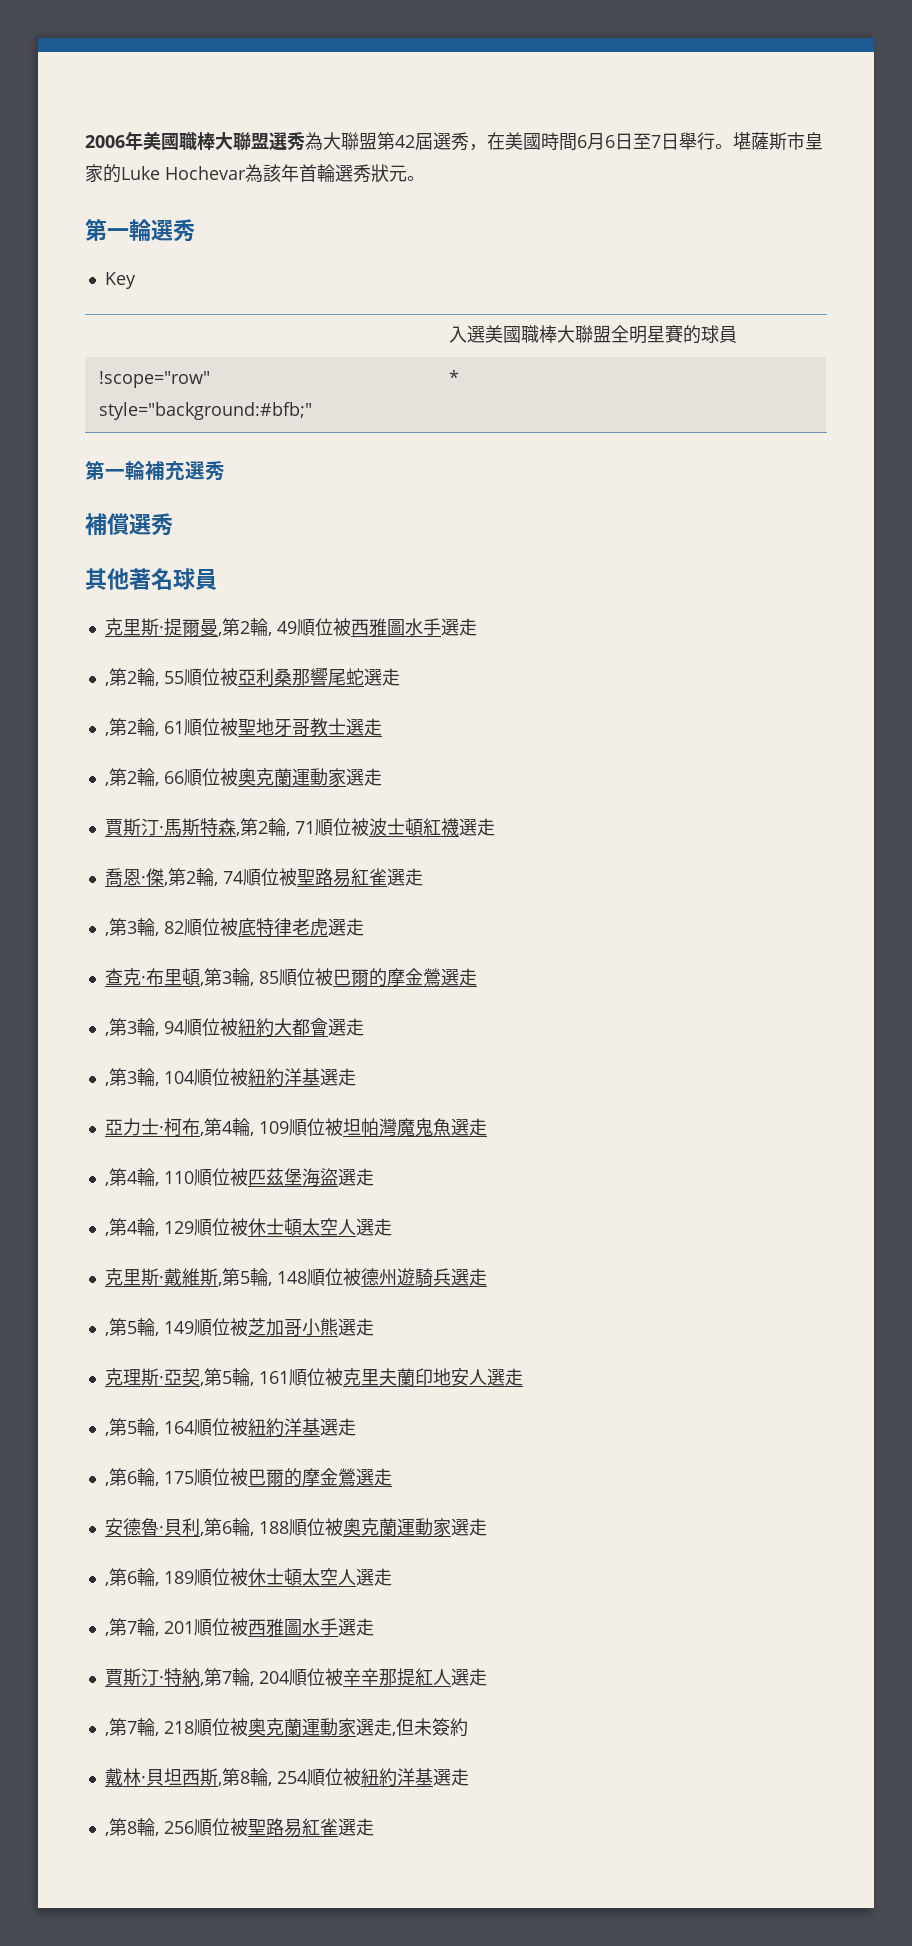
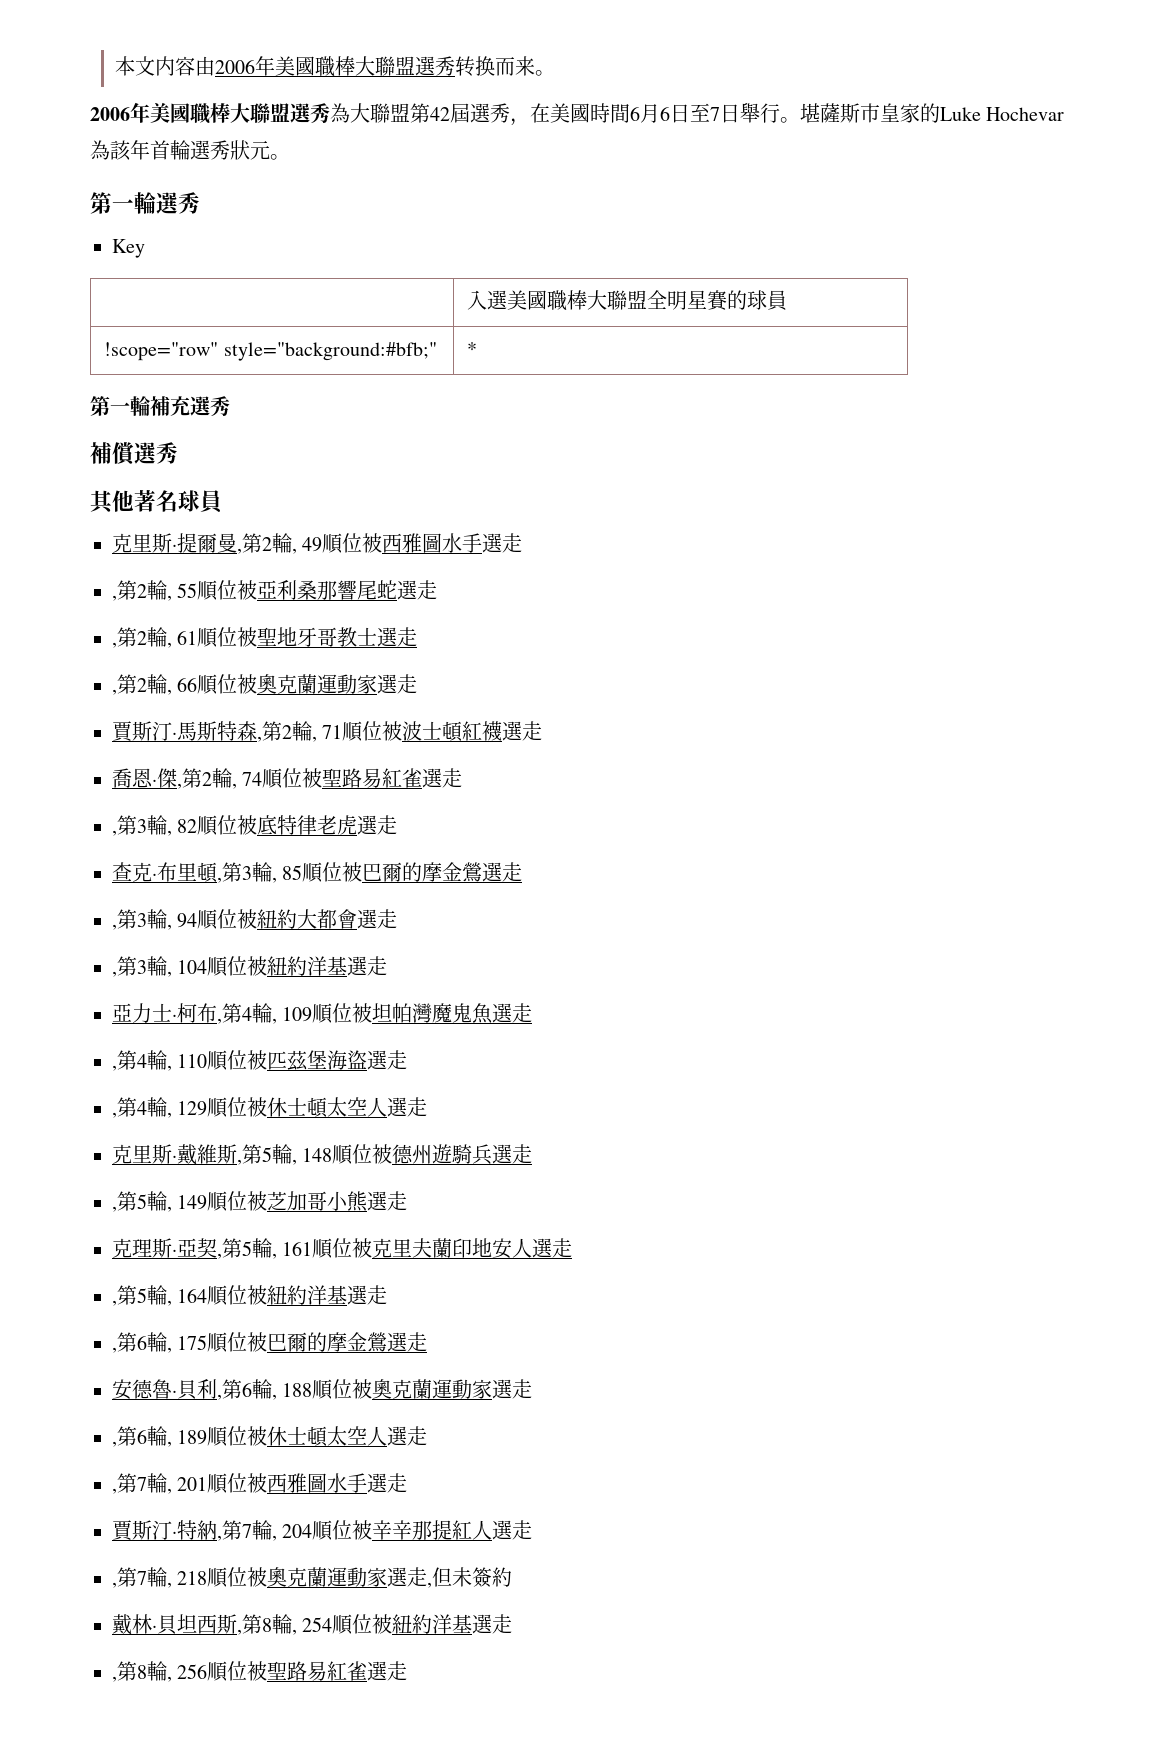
(85, 141) none -> [115,56,556,77] 本文内容由2006年美國職棒大聯盟選秀转换而来。 //

